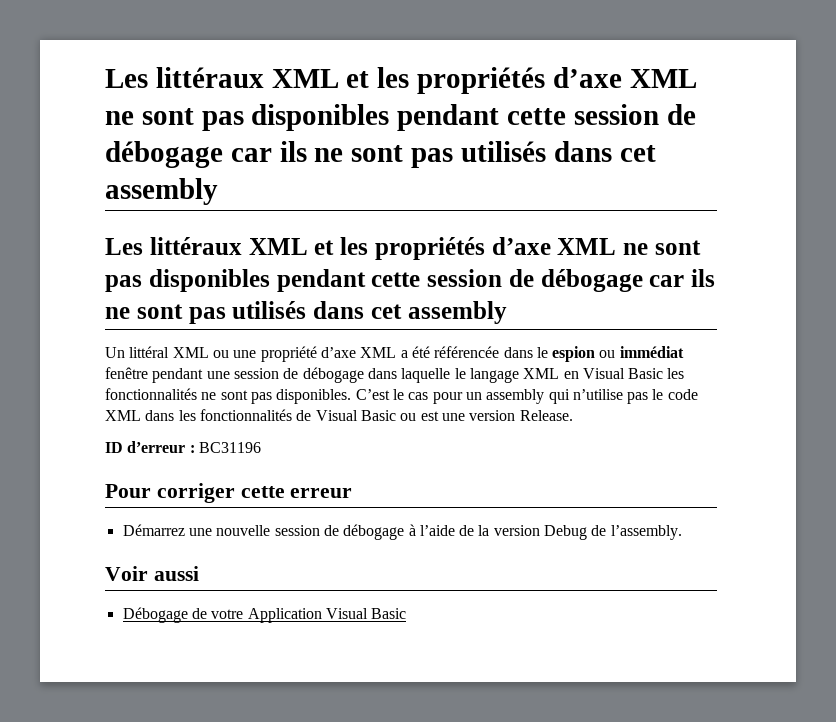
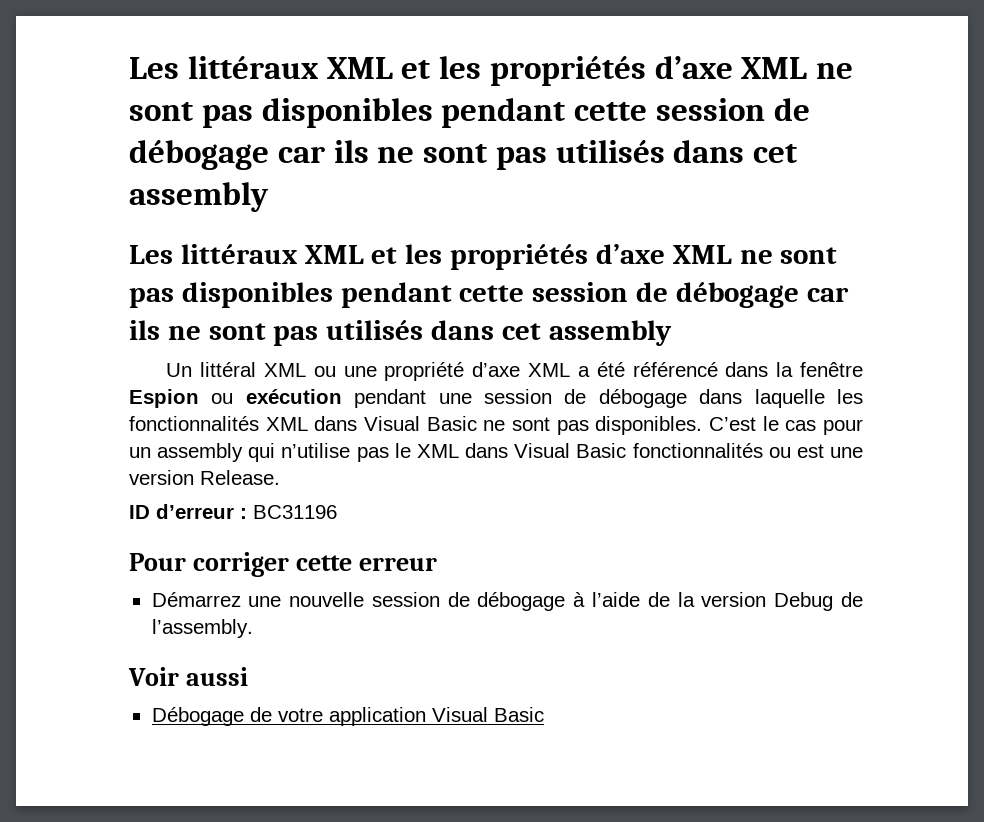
[434,346,684,362] [105,367,148,379] référencée dans le espion ou immédiat fenêtre -> [632,362,863,377] [129,389,342,408] référencé dans la fenêtre Espion ou exécution
[454,368,685,383] [105,388,197,400] le langage XML en Visual Basic les fonctionnalités -> [836,389,863,404] [129,416,477,431] les fonctionnalités XML dans Visual Basic
[667,389,698,400] [105,409,396,421] code XML dans les fonctionnalités de Visual Basic -> [416,443,763,458] XML dans Visual Basic fonctionnalités
[247,608,322,623] Application -> [328,707,426,726] application

